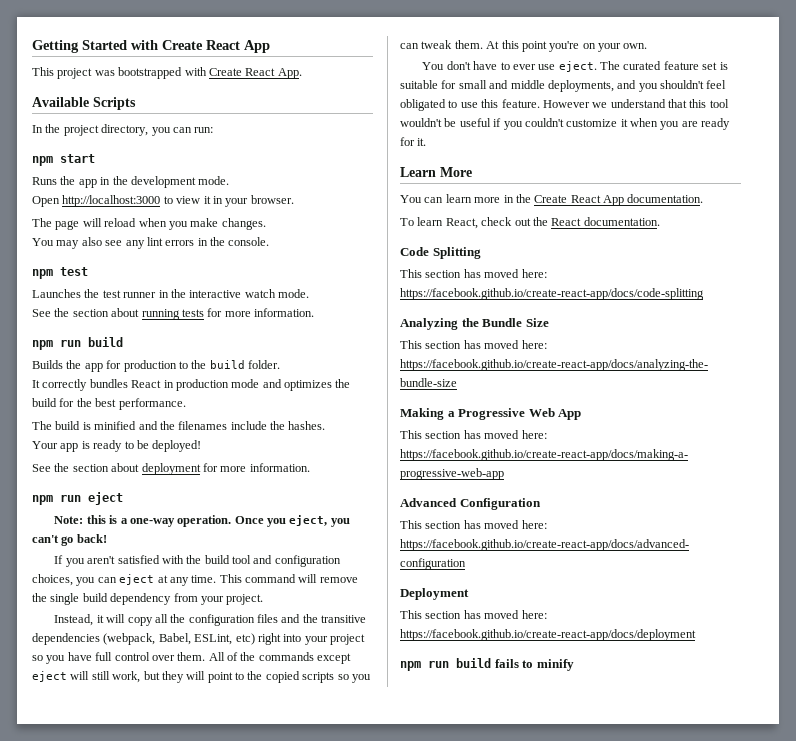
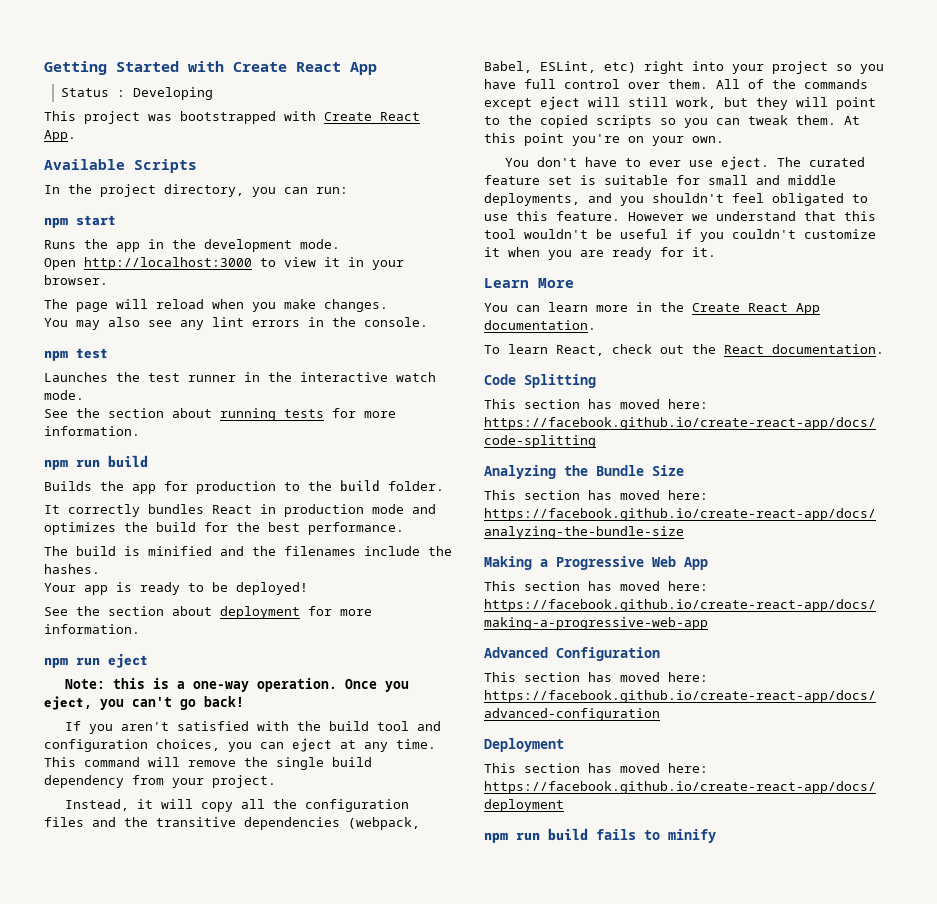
(270, 46) none -> [61,87,214,100] // Status : Developing

